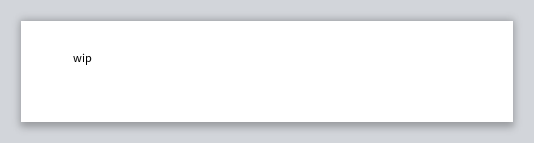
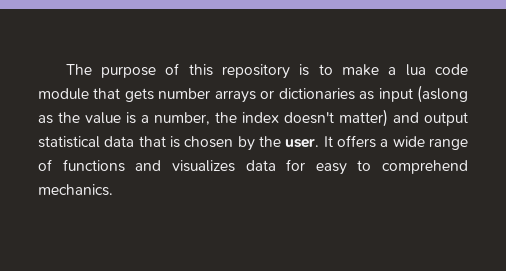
[73,53,92,65] wip -> [65,63,468,79] [38,85,469,103] [38,109,468,127] [38,135,468,151] [38,159,468,175] [38,184,113,196] The purpose of this repository is to make a lua code module that gets number arrays or dictionaries as input (aslong as the value is a number, the index doesn't matter) and output statistical data that is chosen by the user. It offers a wide range of functions and visualizes data for easy to comprehend mechanics.

